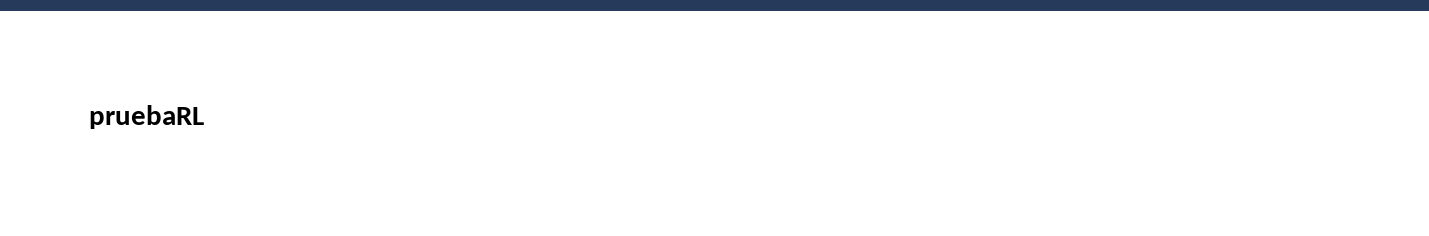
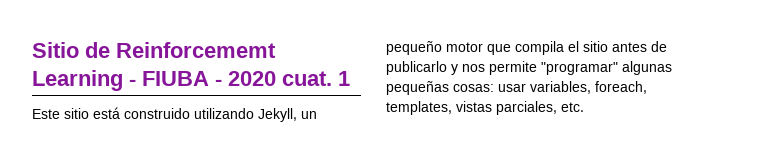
[89,105,204,129] pruebaRL -> [32,42,276,58] [32,70,350,91] [32,107,317,122] [386,41,667,55] [386,61,672,75] [386,81,647,95] [386,101,584,115] Sitio de Reinforcememt Learning - FIUBA - 2020 cuat. 1 // Este sitio está construido utilizando Jekyll, un pequeño motor que compila el sitio antes de publicarlo y nos permite "programar" algunas pequeñas cosas: usar variables, foreach, templates, vistas parciales, etc.

